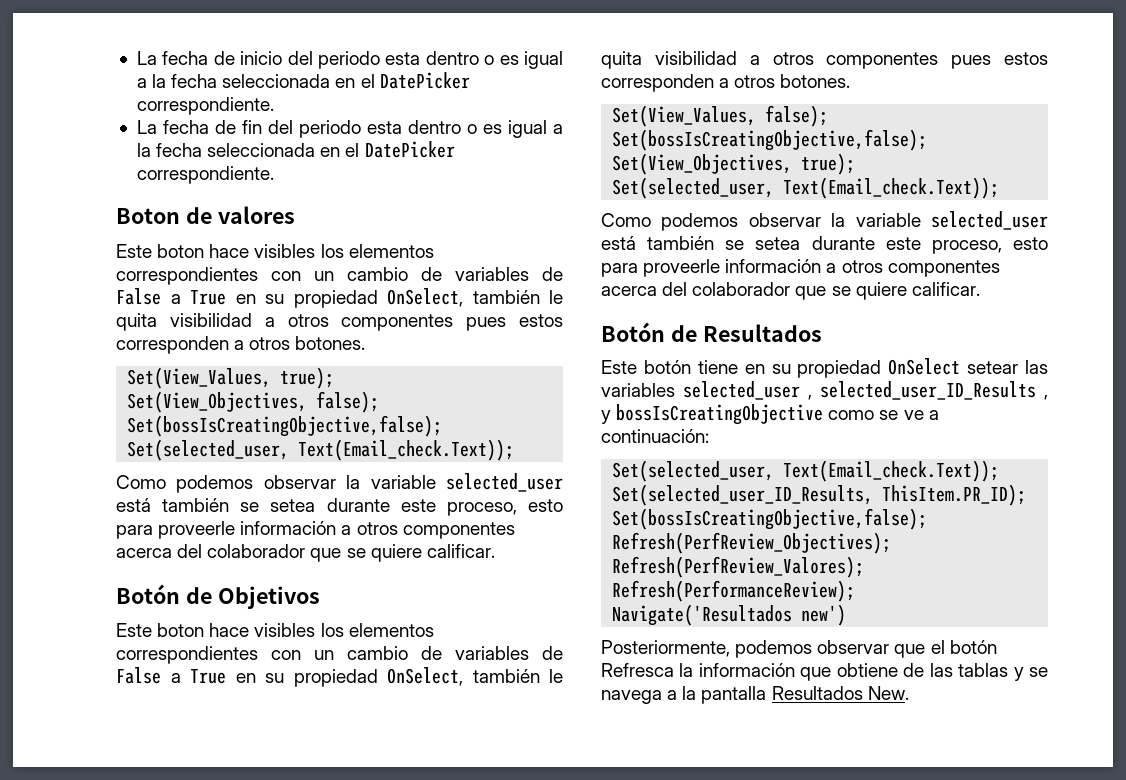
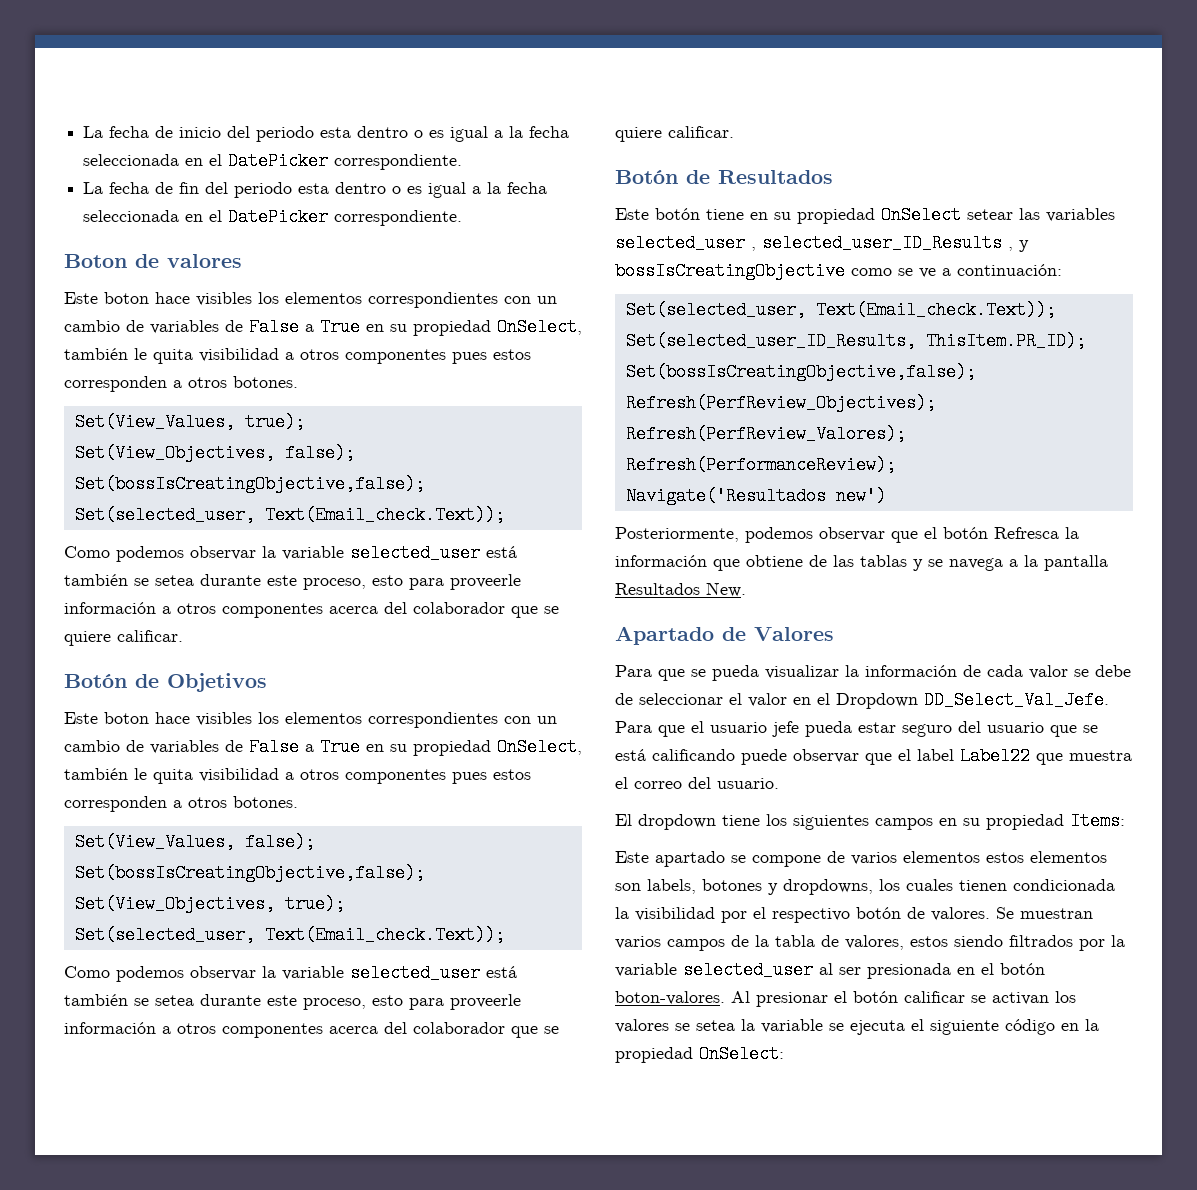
(909, 693) none -> [615,626,834,645] [615,665,1131,681] [615,691,1109,709] [615,721,1098,737] [615,747,1132,765] [615,777,779,789] [615,812,1125,830] [615,851,1107,867] [615,879,1115,895] [615,907,1093,923] [615,935,1125,951] [615,961,1045,979] [615,991,1076,1007] [615,1019,1099,1035] [615,1045,784,1063] // Apartado de Valores // Para que se pueda visualizar la información de cada valor se debe de seleccionar el valor en el Dropdown DD_Select_Val_Jefe. Para que el usuario jefe pueda estar seguro del usuario que se está calificando puede observar que el label Label22 que muestra el correo del usuario. // El dropdown tiene los siguientes campos en su propiedad Items: // Este apartado se compone de varios elementos estos elementos son labels, botones y dropdowns, los cuales tienen condicionada la visibilidad por el respectivo botón de valores. Se muestran varios campos de la tabla de valores, estos siendo filtrados por la variable selected_user al ser presionada en el botón boton-valores. Al presionar el botón calificar se activan los valores se setea la variable se ejecuta el siguiente código en la propiedad OnSelect:

